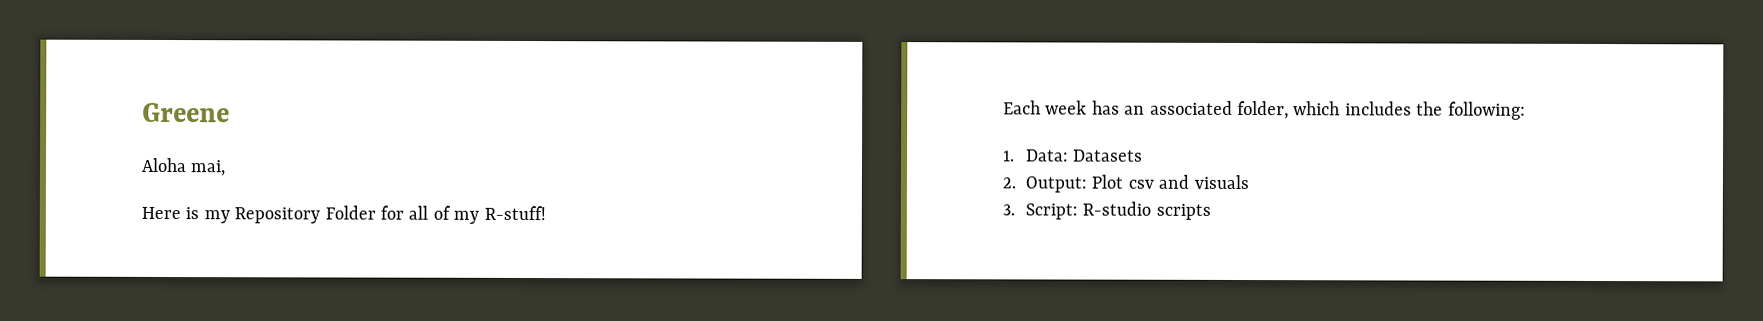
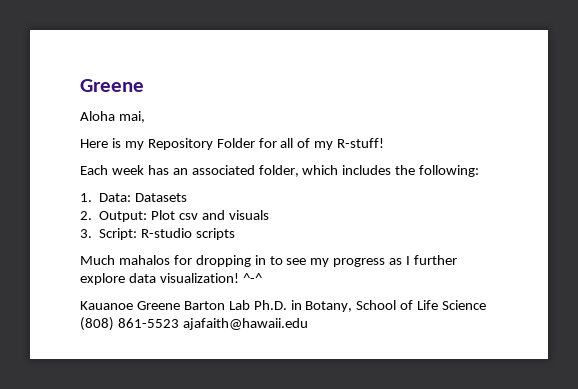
(1211, 211) none -> [80,255,458,267] [80,273,262,285] [80,300,487,312] [80,317,308,331] // Much mahalos for dropping in to see my progress as I further explore data visualization! ^-^ // Kauanoe Greene Barton Lab Ph.D. in Botany, School of Life Science (808) 861-5523 ajafaith@hawaii.edu

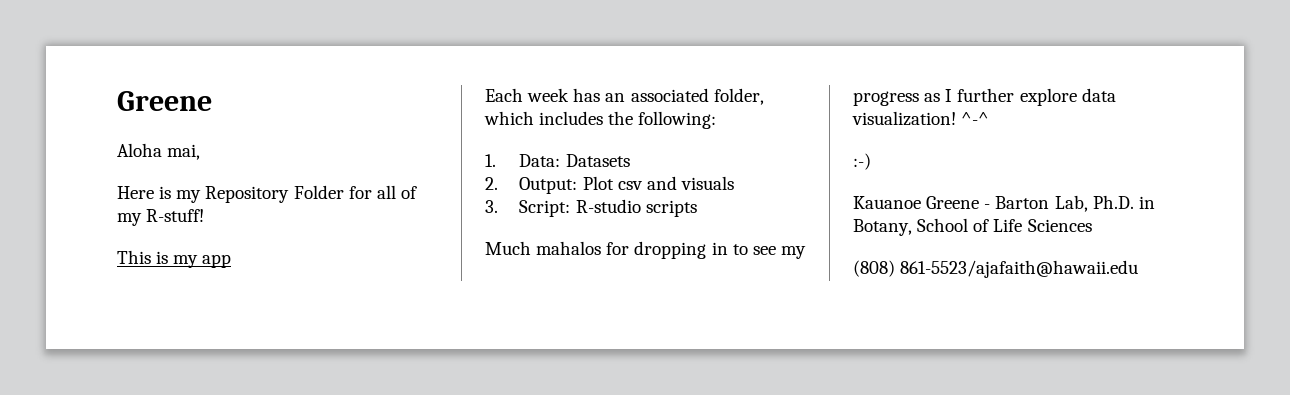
(385, 143) none -> [117,250,232,268] // This is my app
(262, 278) none -> [853,153,871,170] // :-)
[183,300,250,310] Barton Lab -> [984,195,1088,212] - Barton Lab,
[442,300,487,310] [80,317,308,331] Science (808) 861-5523 ajafaith@hawaii.edu -> [1027,219,1092,232] [853,260,1139,278] Sciences // (808) 861-5523/ajafaith@hawaii.edu

